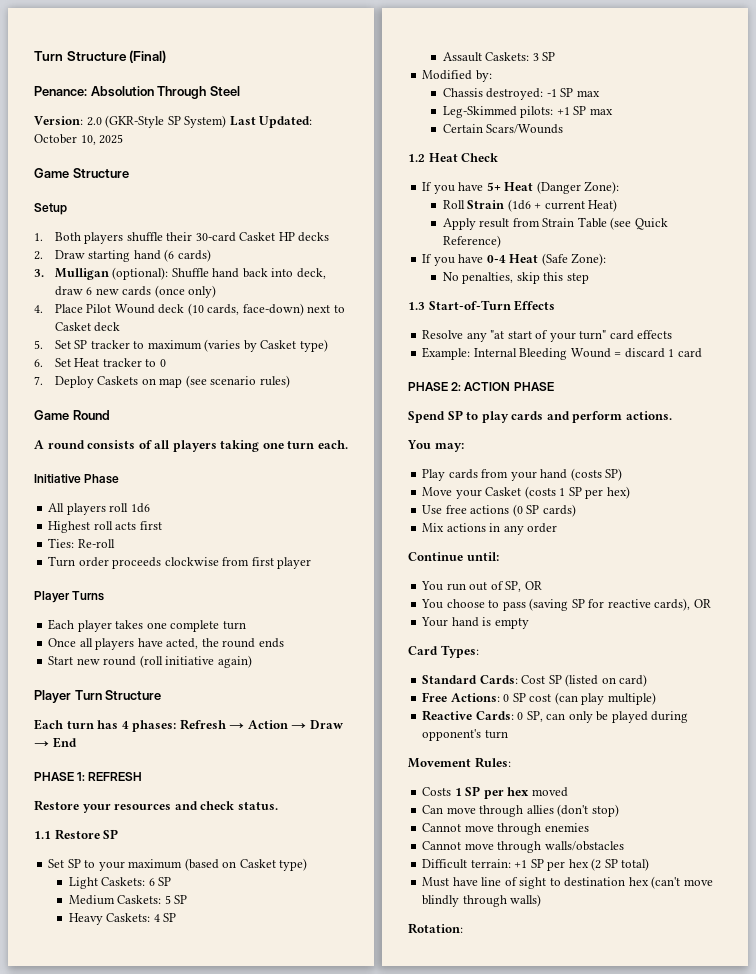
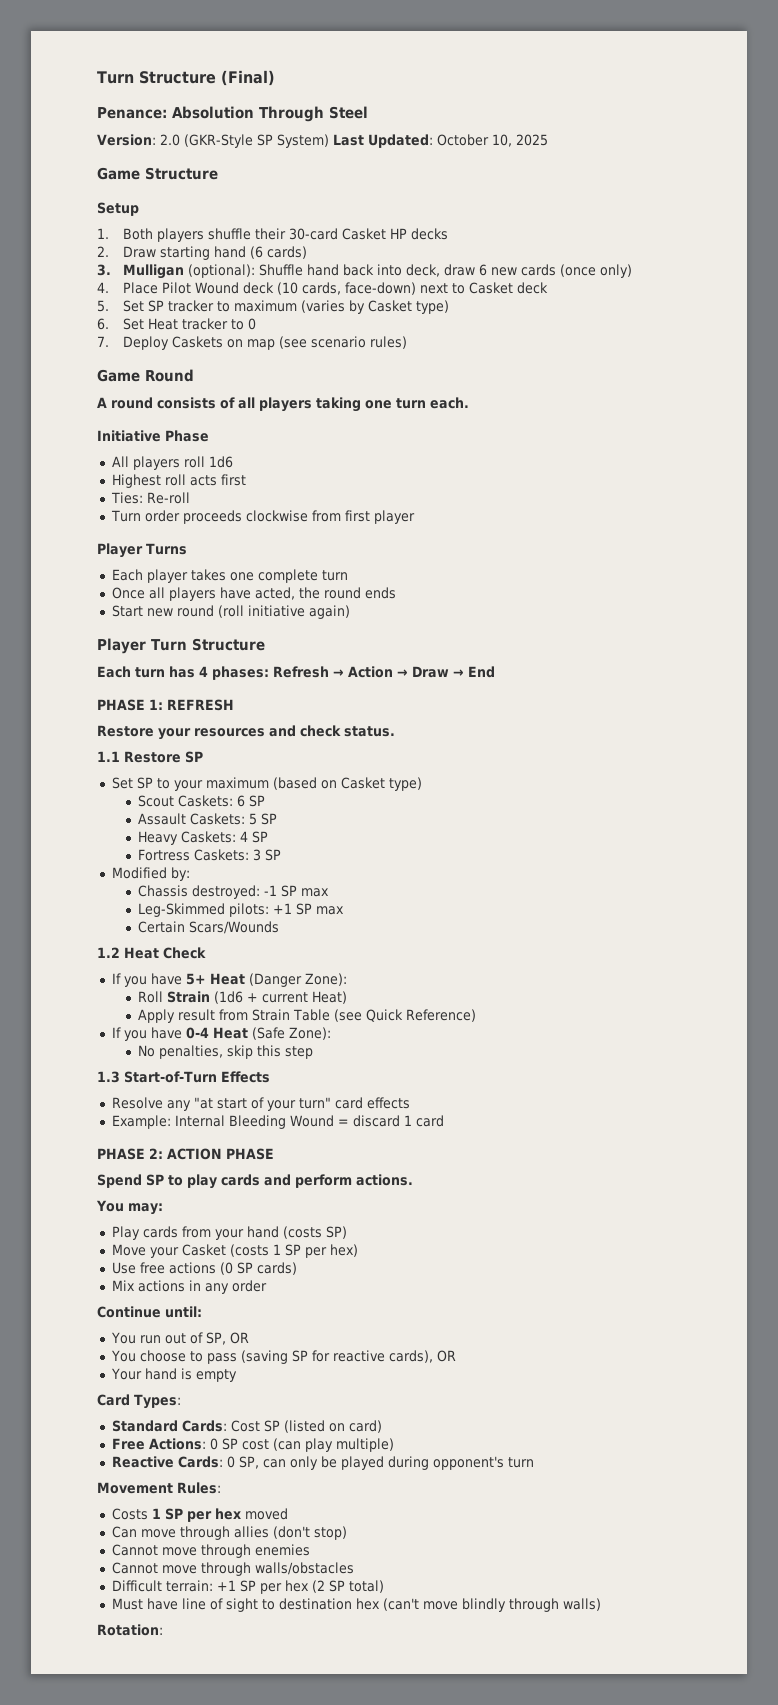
[68,877,98,889] Light -> [137,795,174,807] Scout
[68,895,115,905] Medium -> [137,813,186,825] Assault
[442,52,482,62] Assault -> [137,849,190,861] Fortress

